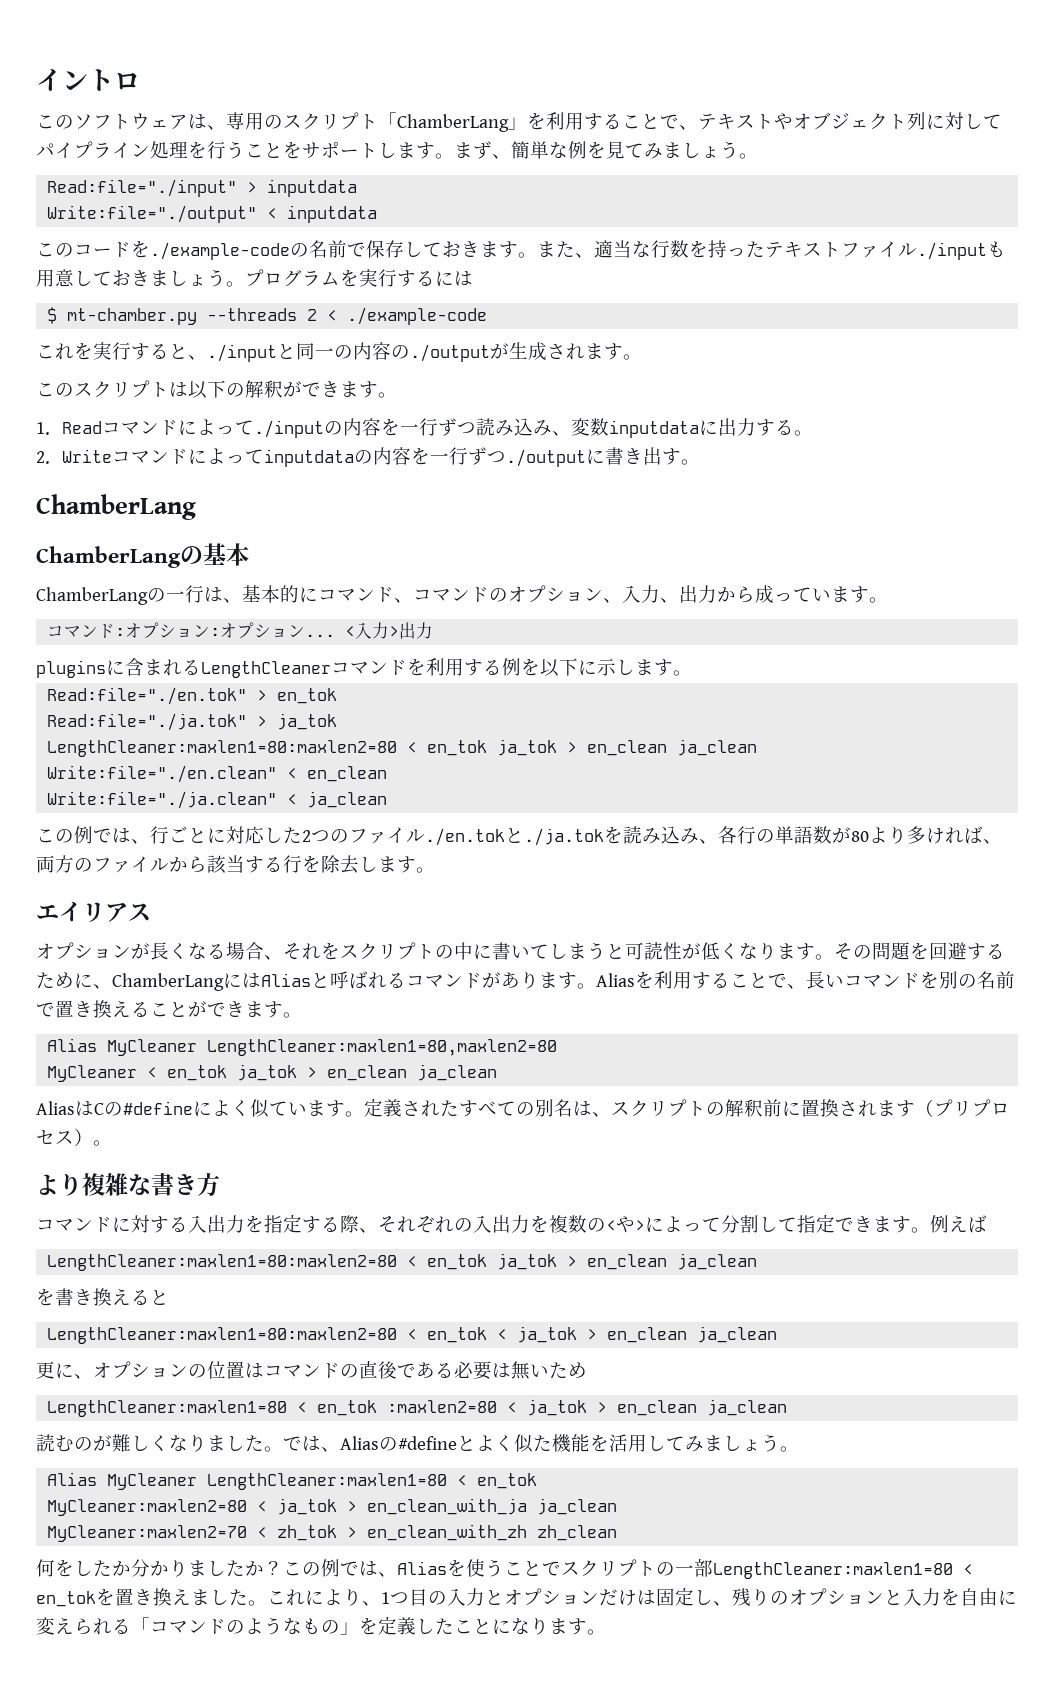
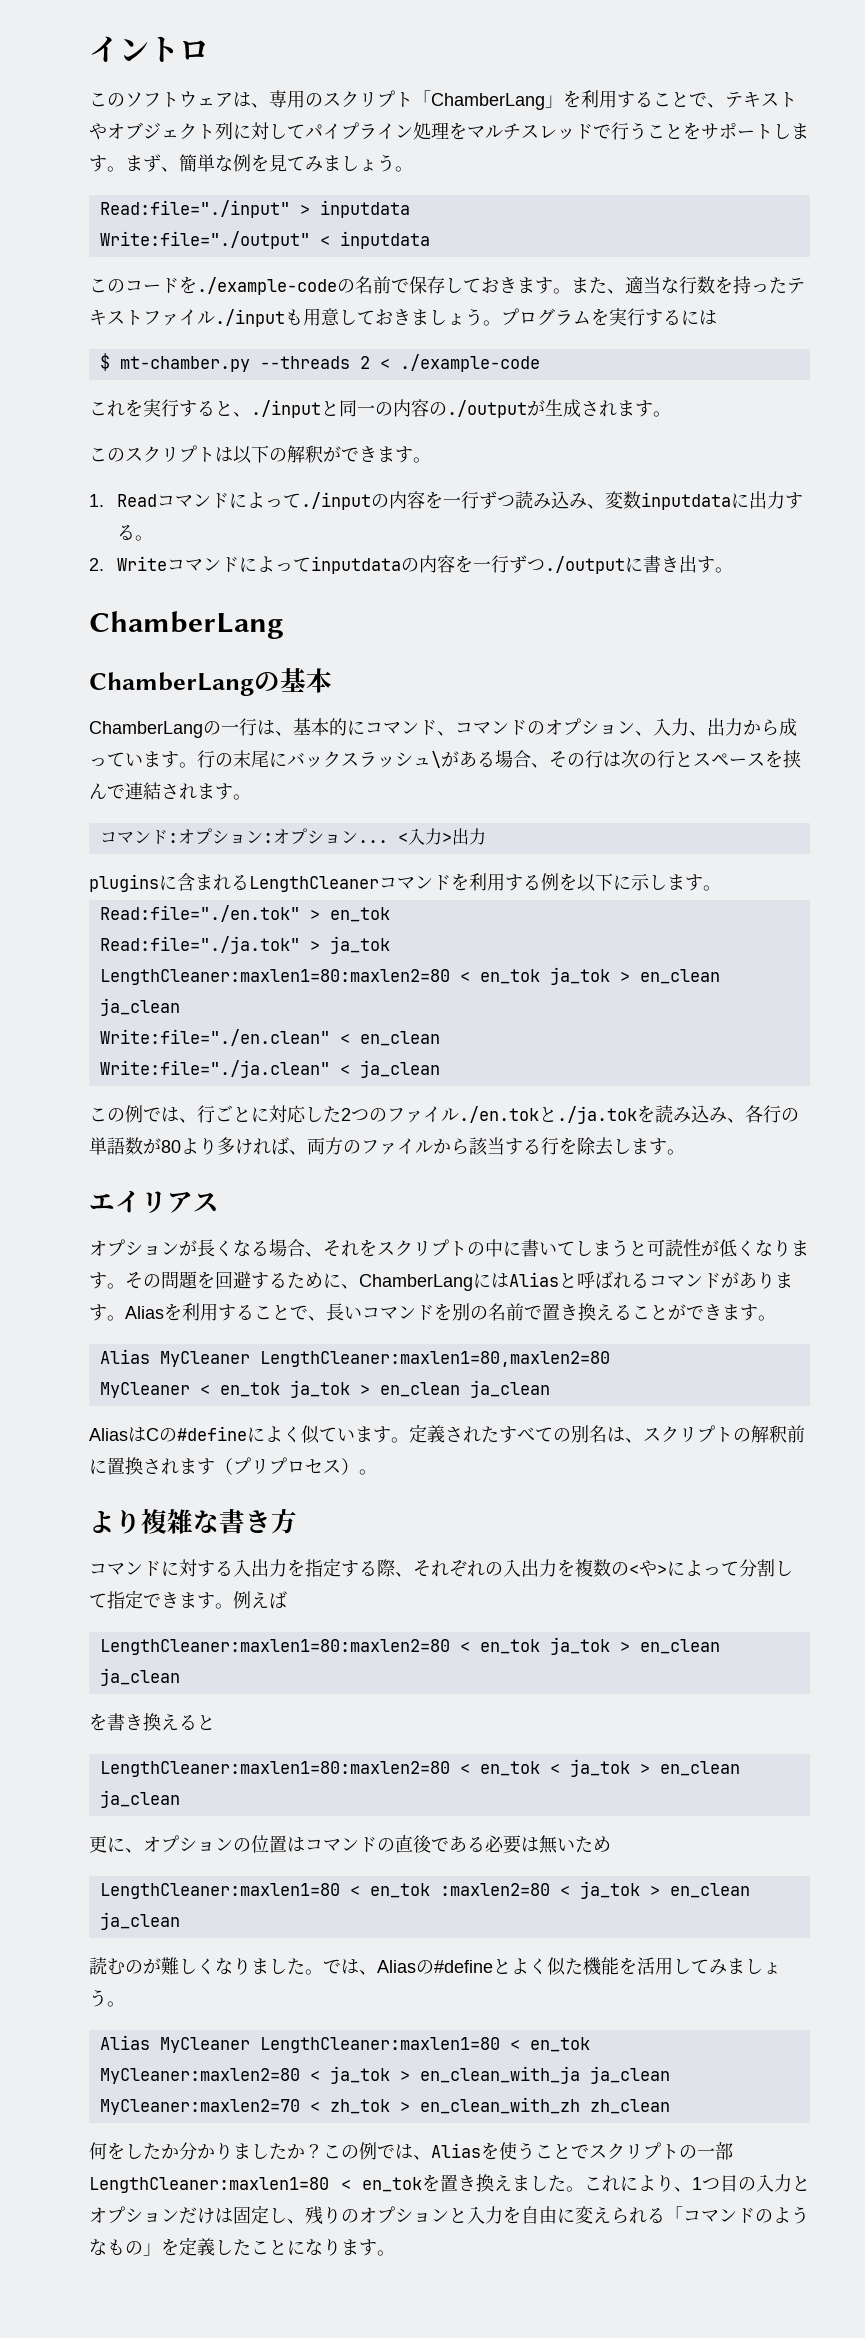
(207, 150) none -> [467,123,611,140] マルチスレッドで
(888, 600) none -> [197,750,801,768] [89,782,251,800] 行の末尾にバックスラッシュ\がある場合、その行は次の行とスペースを挟んで連結されます。

